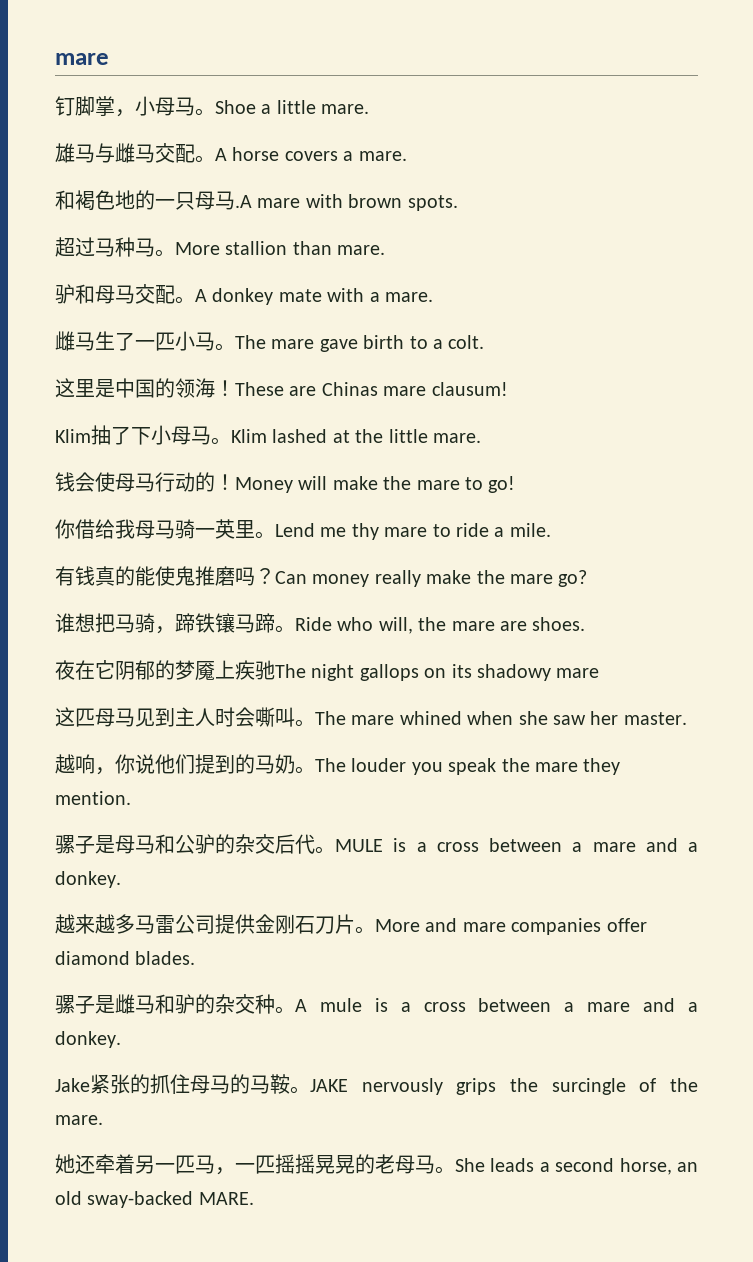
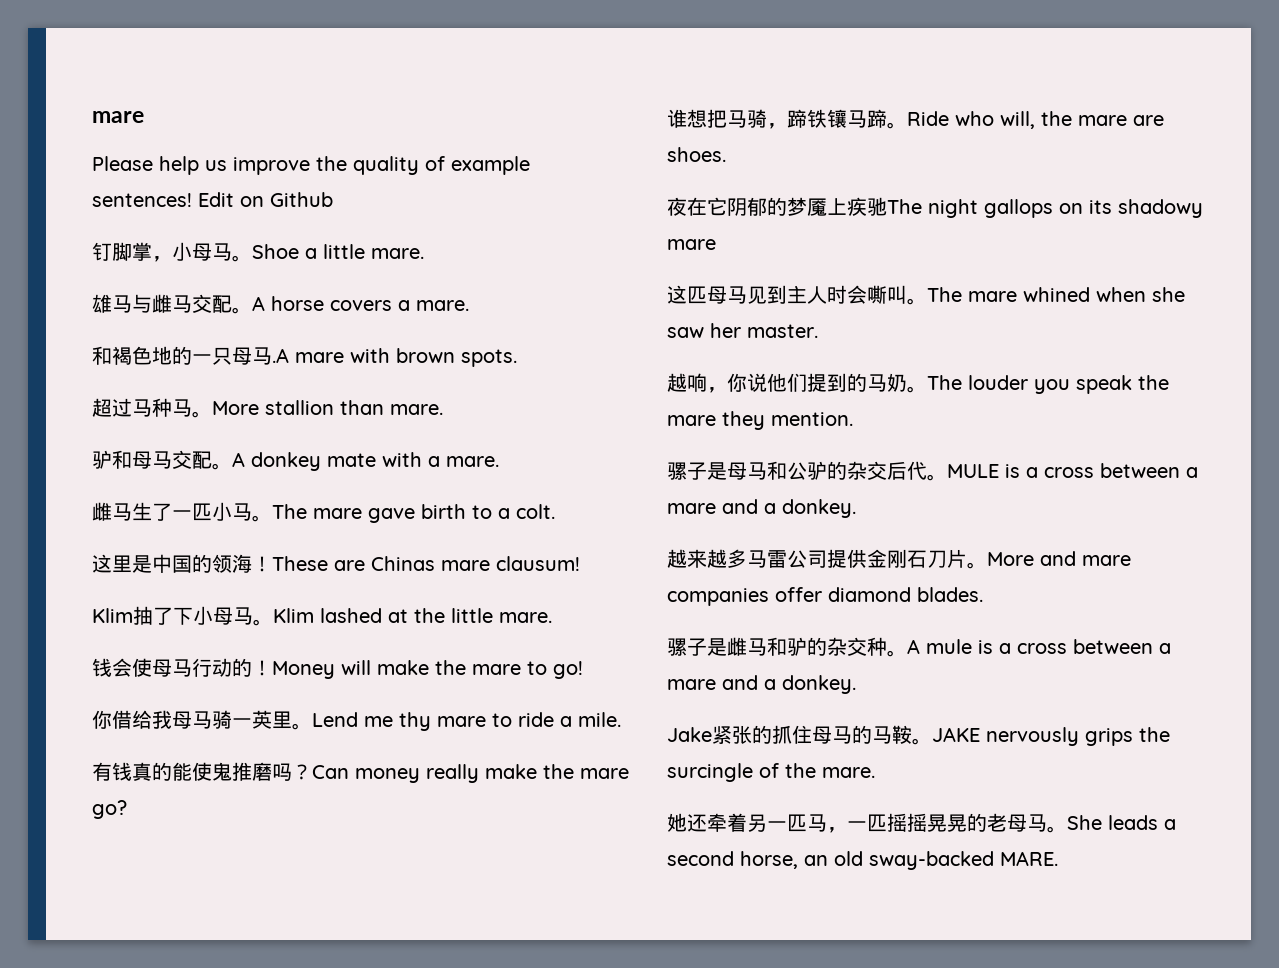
[55,53,109,65] mare -> [92,111,144,123] [92,156,530,175] [92,192,333,207] mare // Please help us improve the quality of example sentences! Edit on Github

